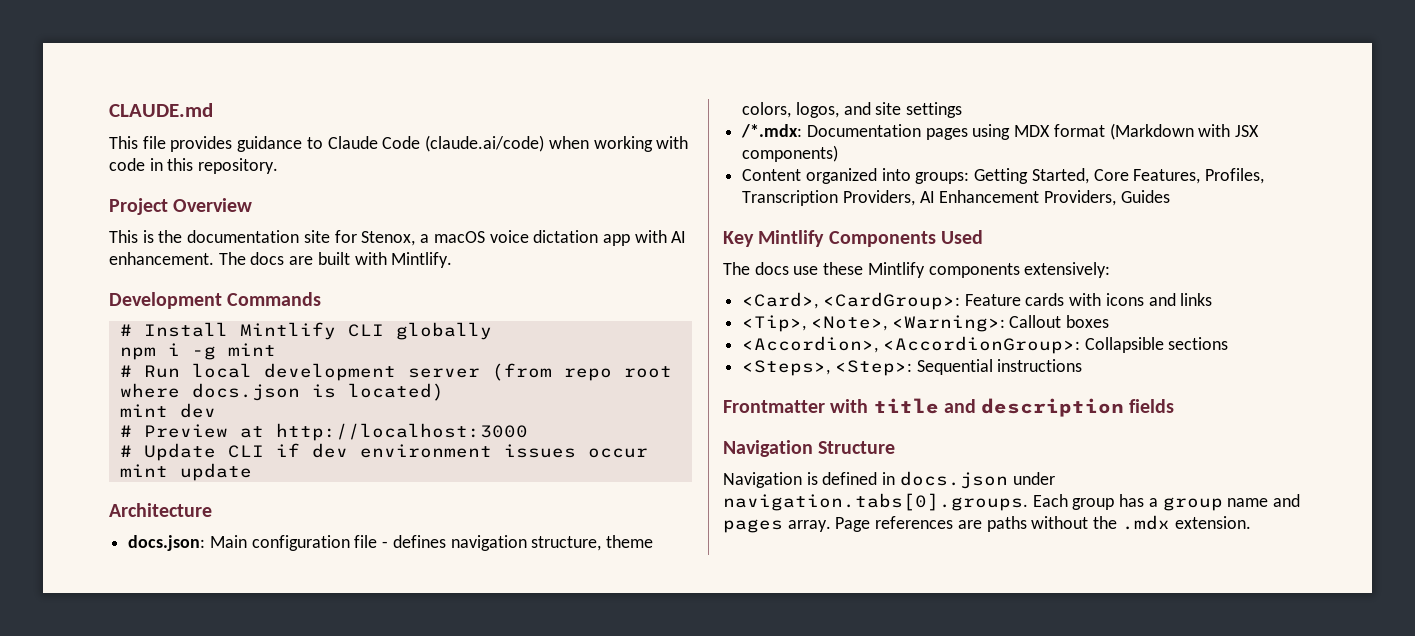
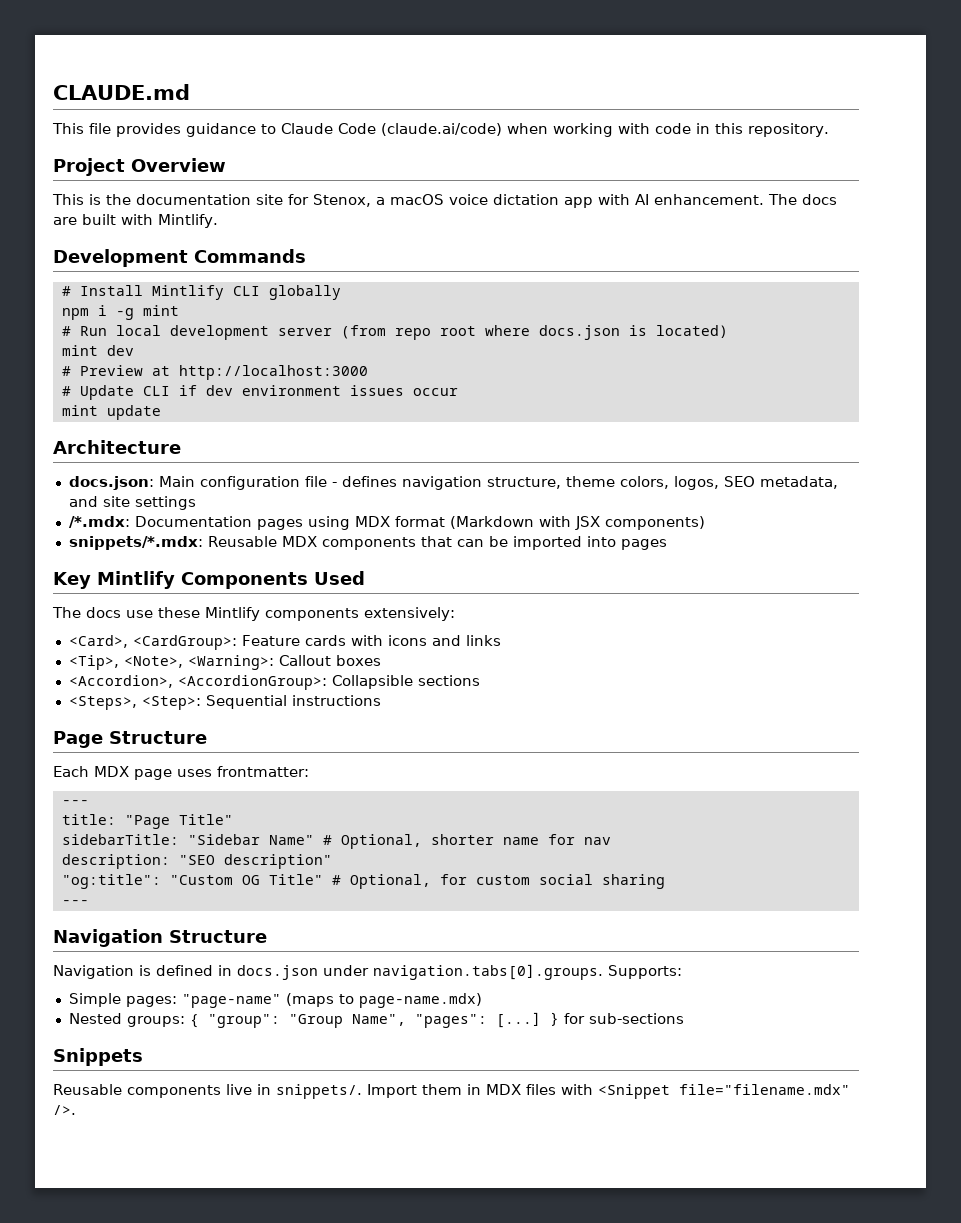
(839, 110) none -> [723,476,838,489] SEO metadata,
[742,168,1265,184] [742,190,1170,206] Content organized into groups: Getting Started, Core Features, Profiles, Transcription Providers, AI Enhancement Providers, Guides -> [68,536,667,550] snippets/*.mdx: Reusable MDX components that can be imported into pages
[723,398,1175,417] Frontmatter with title and description fields -> [53,731,207,748] [53,766,309,780] [61,800,89,805] [61,814,233,829] [61,834,611,849] [61,854,332,869] [61,874,665,889] [61,900,89,905] Page Structure // Each MDX page uses frontmatter: // --- // title: "Page Title" // sidebarTitle: "Sidebar Name" # Optional, shorter name for nav // description: "SEO description" // "og:title": "Custom OG Title" # Optional, for custom social sharing // ---
[1032,494,1301,511] [723,515,1251,533] Each group has a group name and pages array. Page references are paths without the .mdx extension. -> [608,965,682,979] [68,993,482,1008] [68,1012,684,1028] [53,1048,143,1066] [53,1084,850,1099] [53,1105,76,1115] Supports: // Simple pages: "page-name" (maps to page-name.mdx) // Nested groups: { "group": "Group Name", "pages": [...] } for sub-sections // Snippets // Reusable components live in snippets/. Import them in MDX files with <Snippet file="filename.mdx" />.

